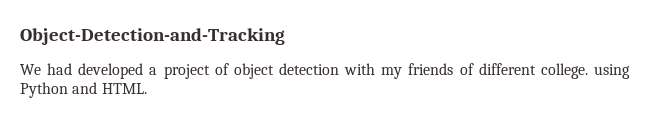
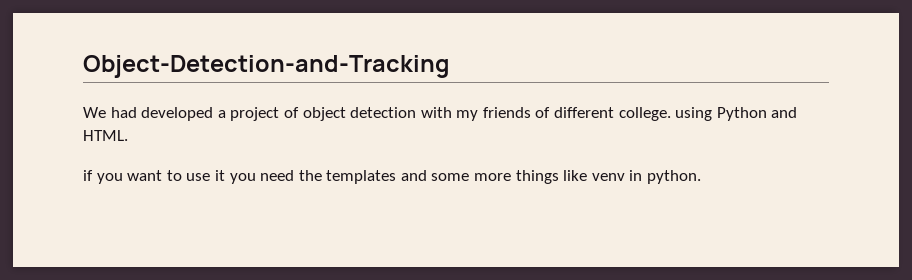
(147, 88) none -> [83,170,702,184] // if you want to use it you need the templates and some more things like venv in python.

